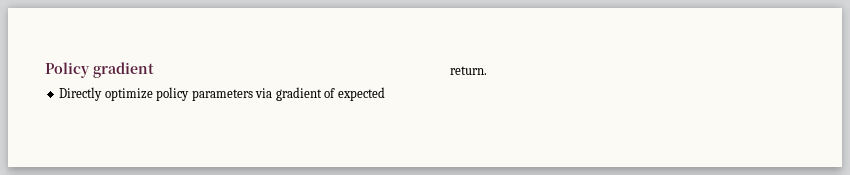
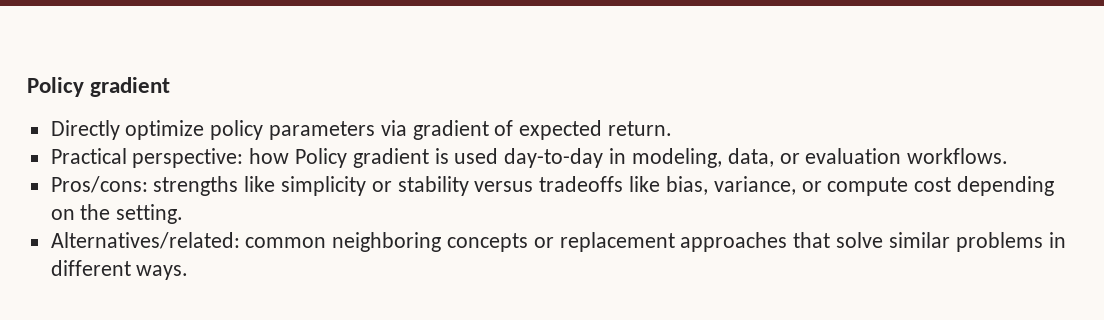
(488, 70) none -> [50,148,1009,168] [50,176,1054,196] [50,204,184,224] [50,232,1066,252] [50,260,189,280] // Practical perspective: how Policy gradient is used day-to-day in modeling, data, or evaluation workflows. // Pros/cons: strengths like simplicity or stability versus tradeoffs like bias, variance, or compute cost depending on the setting. // Alternatives/related: common neighboring concepts or replacement approaches that solve similar problems in different ways.

